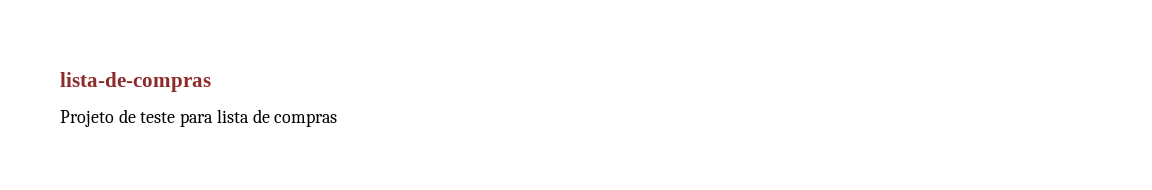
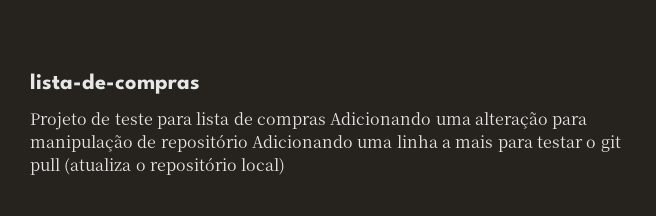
(338, 120) none -> [330,112,588,129] [30,134,621,152] [30,157,286,175] Adicionando uma alteração para manipulação de repositório Adicionando uma linha a mais para testar o git pull (atualiza o repositório local)

